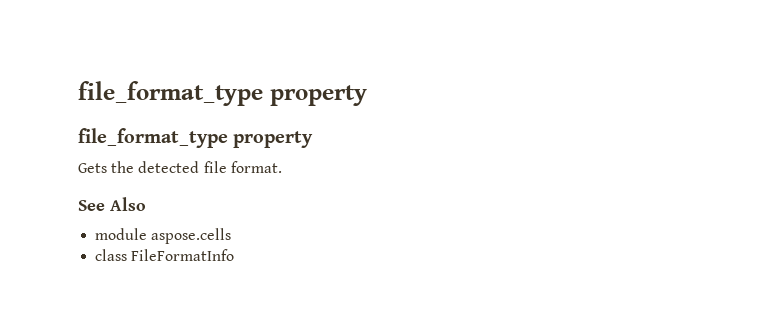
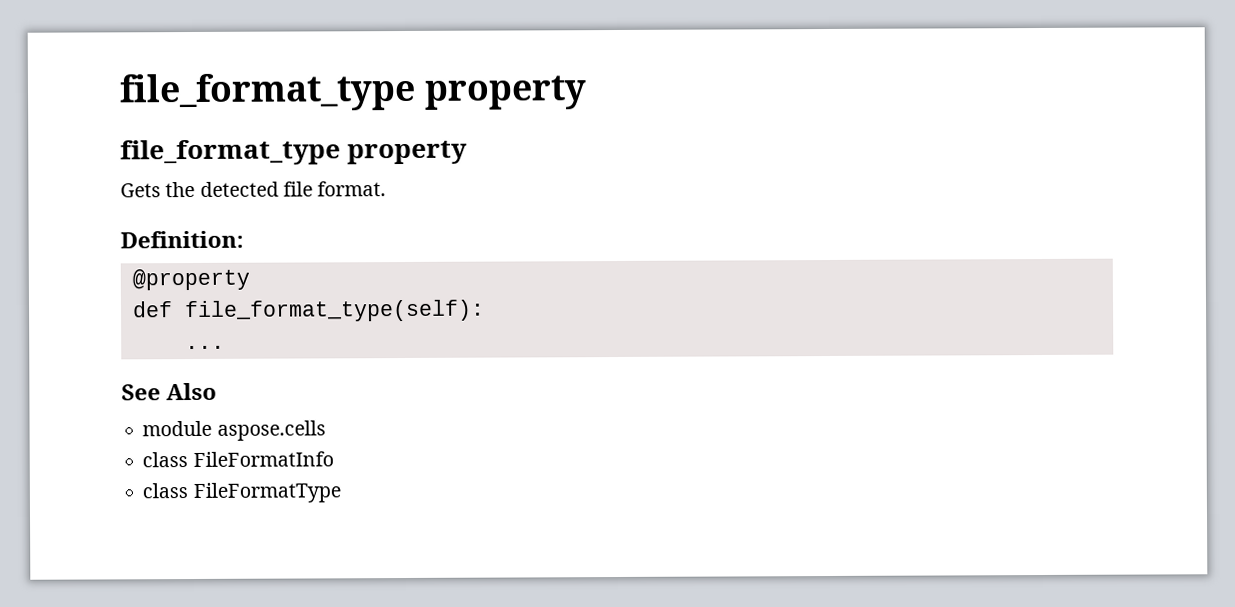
(282, 167) none -> [120,230,244,249] [131,268,250,291] [131,299,485,323] [184,345,225,350] // Definition: // @property // def file_format_type(self): // ...
(235, 255) none -> [142,482,341,504] // class FileFormatType

